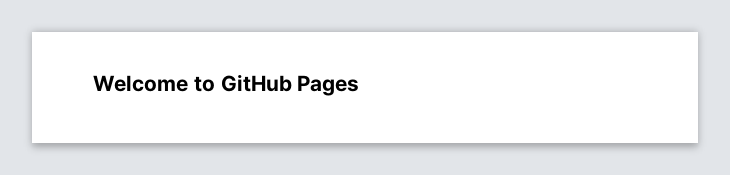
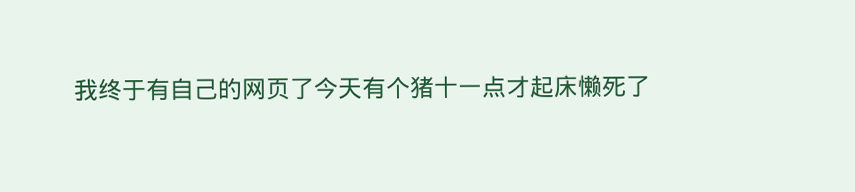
[93,74,360,96] Welcome to GitHub Pages -> [73,74,651,102] 我终于有自己的网页了今天有个猪十一点才起床懒死了

